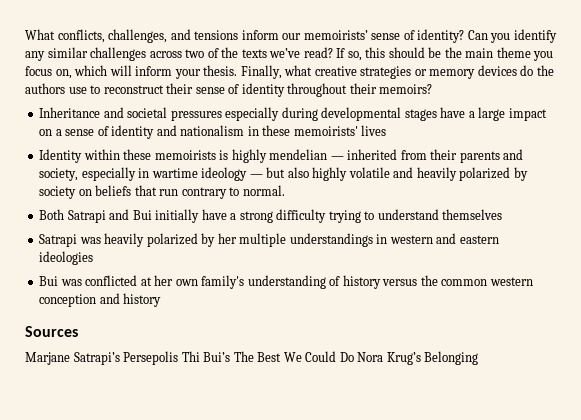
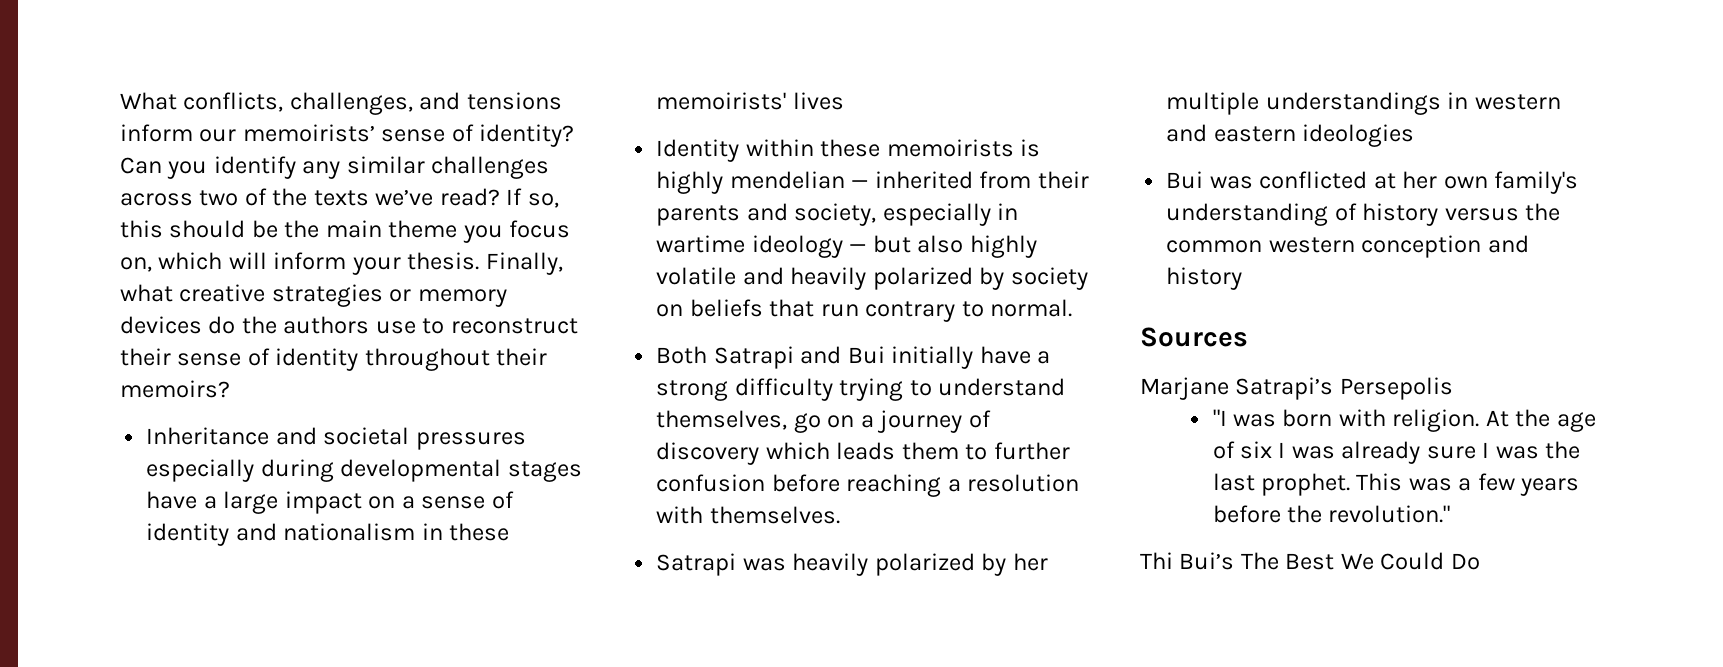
[442,209,503,220] themselves -> [656,410,991,433] [656,442,1070,465] [656,474,1080,497] [656,506,840,524] themselves, go on a journey of discovery which leads them to further confusion before reaching a resolution with themselves.
(179, 358) none -> [1212,409,1596,432] [1212,441,1581,464] [1212,473,1580,496] [1212,505,1451,523] // "I was born with religion. At the age of six I was already sure I was the last prophet. This was a few years before the revolution." //
[357,351,479,365] Nora Krug’s Belonging -> (1480, 561) none

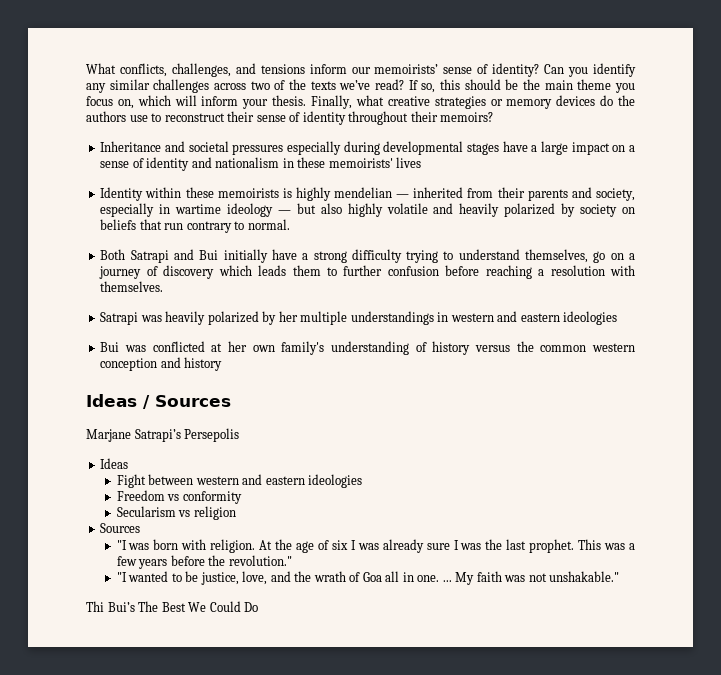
(1243, 278) none -> [86,394,150,409] Ideas /
(1453, 388) none -> [100,458,129,469] [116,474,363,488] [116,490,242,504] [116,506,236,520] [100,523,141,533] // Ideas // Fight between western and eastern ideologies // Freedom vs conformity // Secularism vs religion // Sources
(1451, 514) none -> [116,571,620,585] // "I wanted to be justice, love, and the wrath of Goa all in one. ... My faith was not unshakable."

